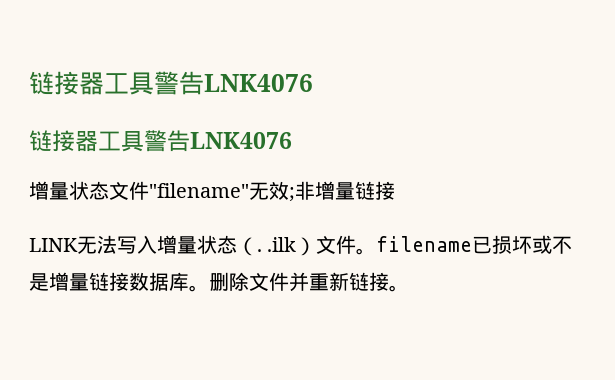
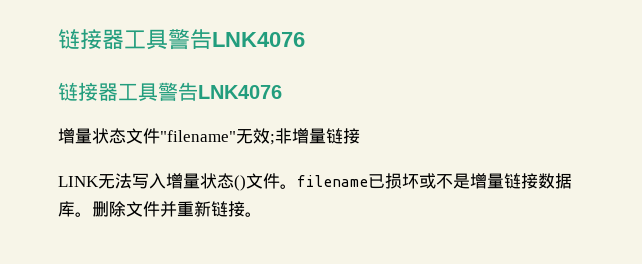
[237,237,317,256] （. .ilk） -> [234,175,246,191] ()

